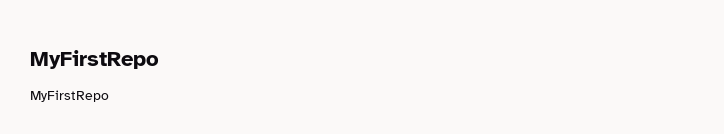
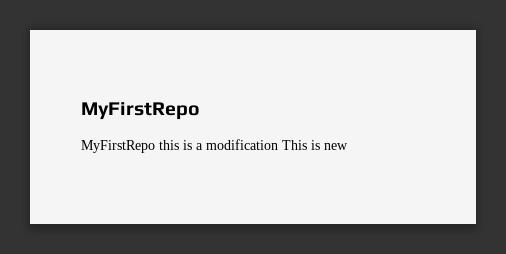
(109, 96) none -> [159,139,348,150] this is a modification This is new

